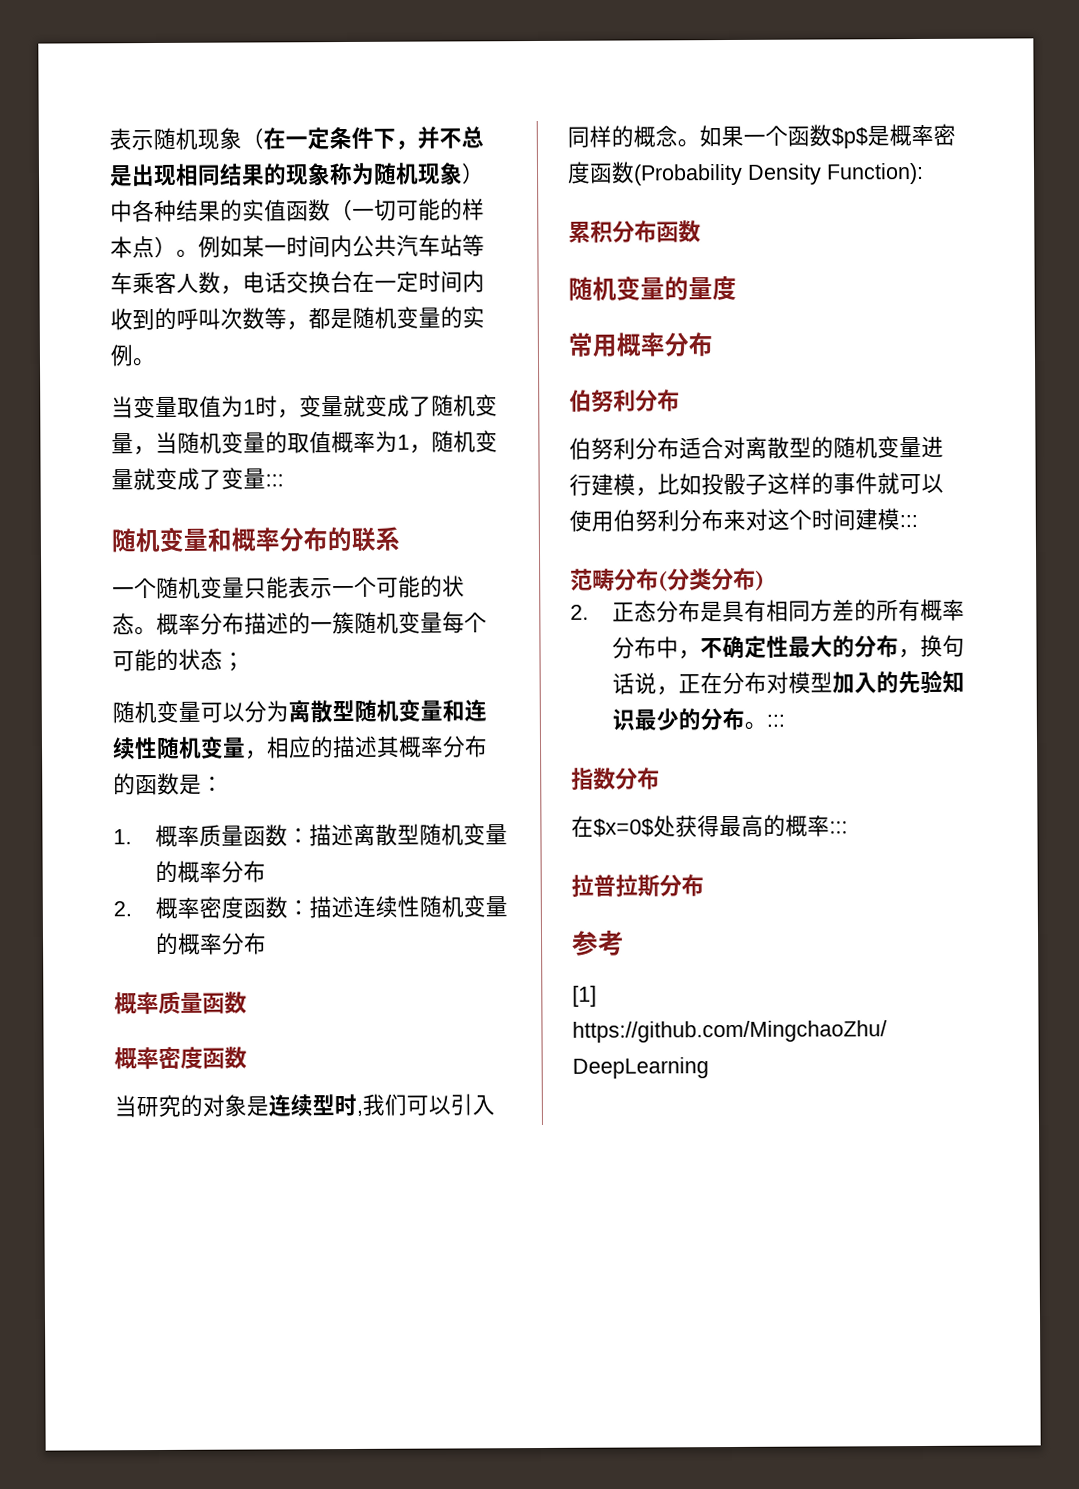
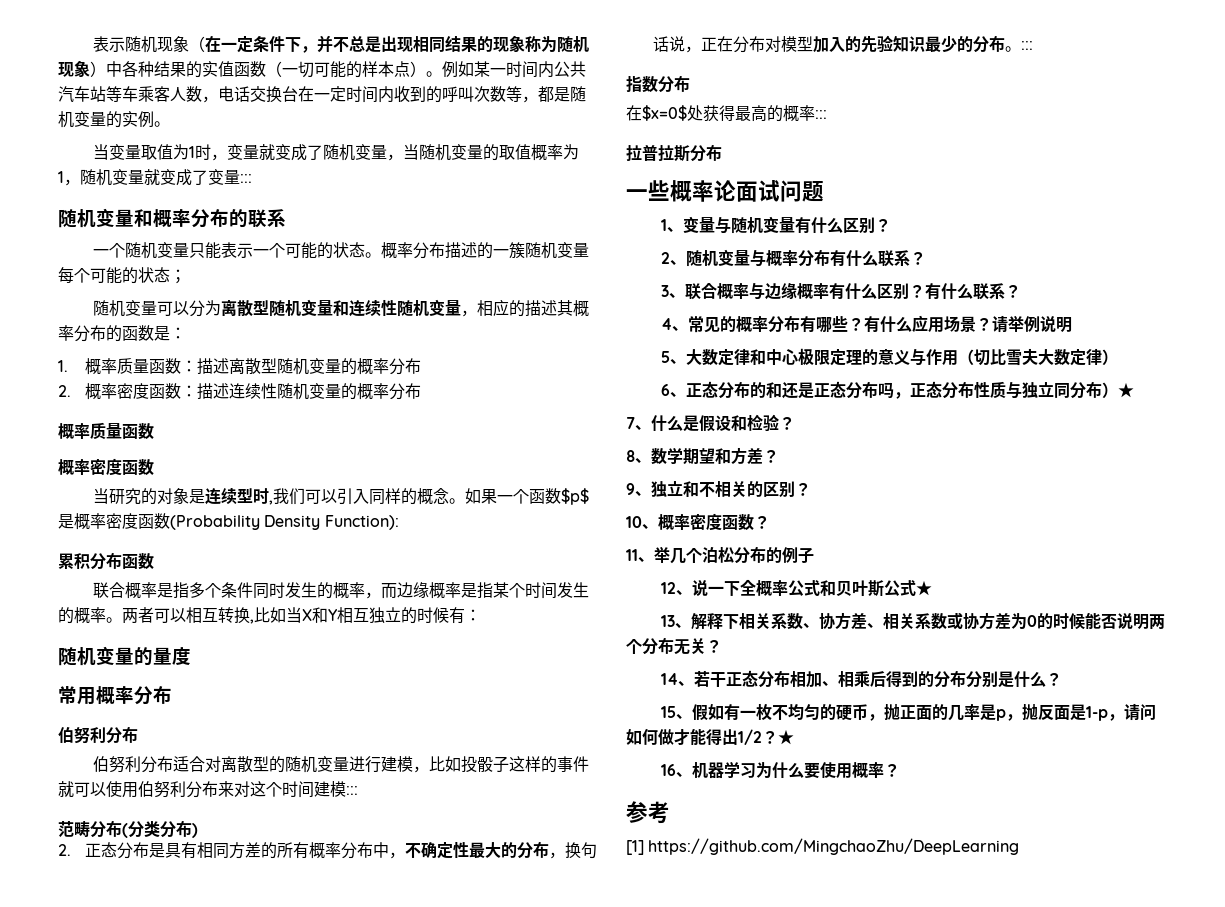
(701, 231) none -> [93,582,590,599] [58,607,481,624] // 联合概率是指多个条件同时发生的概率，而边缘概率是指某个时间发生的概率。两者可以相互转换,比如当X和Y相互独立的时候有：
(704, 885) none -> [626,180,824,202] [661,216,892,234] [661,249,927,267] [661,283,1022,300] [661,315,1073,333] [661,348,1119,366] [661,381,1135,399] [626,414,795,432] [626,447,779,465] [626,481,811,498] [626,513,770,531] [626,546,814,564] [661,579,933,597] [661,612,1166,630] [626,637,722,655] [661,670,1063,688] [661,703,1157,721] [626,728,794,745] [661,761,901,779] // 一些概率论面试问题 // 1、变量与随机变量有什么区别？ // 2、随机变量与概率分布有什么联系？ // 3、联合概率与边缘概率有什么区别？有什么联系？ // 4、常见的概率分布有哪些？有什么应用场景？请举例说明 // 5、大数定律和中心极限定理的意义与作用（切比雪夫大数定律） // 6、正态分布的和还是正态分布吗，正态分布性质与独立同分布）★ // 7、什么是假设和检验？ // 8、数学期望和方差？ // 9、独立和不相关的区别？ // 10、概率密度函数？ // 11、举几个泊松分布的例子 // 12、说一下全概率公式和贝叶斯公式★ // 13、解释下相关系数、协方差、相关系数或协方差为0的时候能否说明两个分布无关？ // 14、若干正态分布相加、相乘后得到的分布分别是什么？ // 15、假如有一枚不均匀的硬币，抛正面的几率是p，抛反面是1-p，请问如何做才能得出1/2？★ // 16、机器学习为什么要使用概率？

